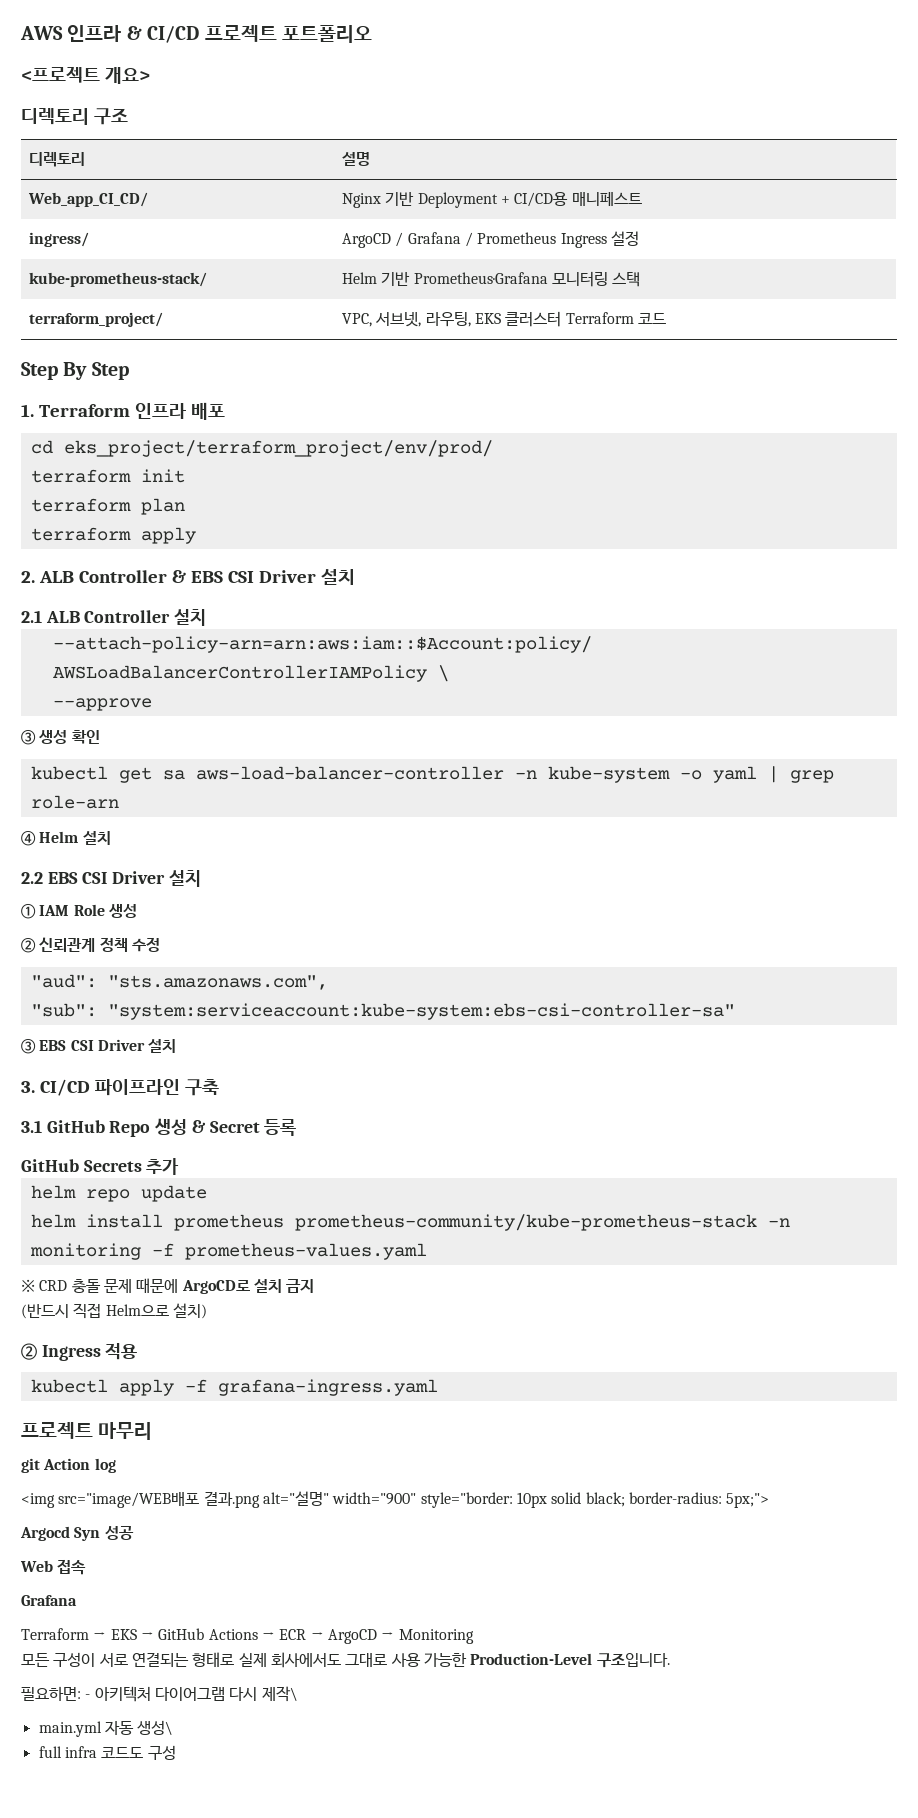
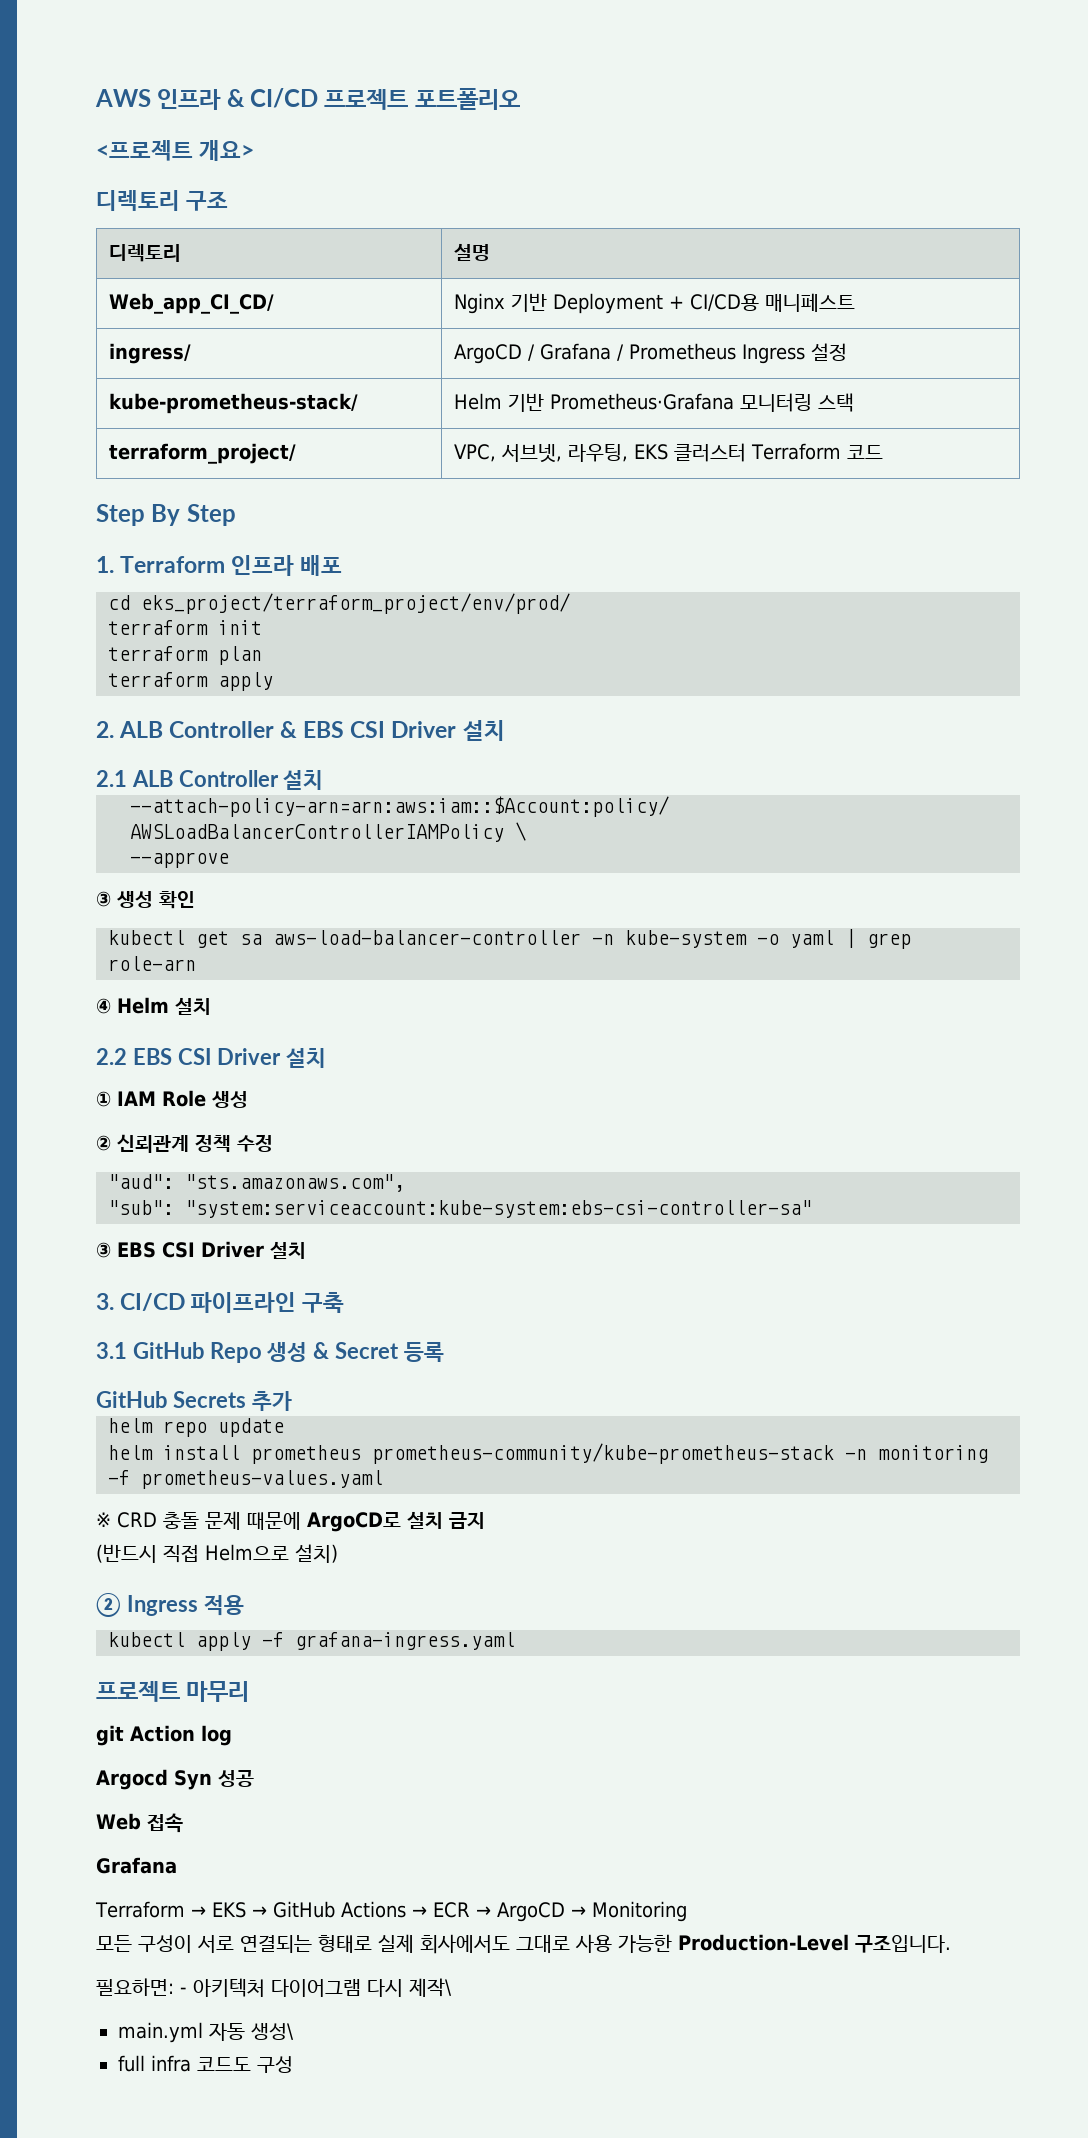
[21,1491,770,1508] // <img src="image/WEB배포 결과.png alt="설명" width="900" style="border: 10px solid black; border-radius: 5px;"> -> (232, 1735) none

